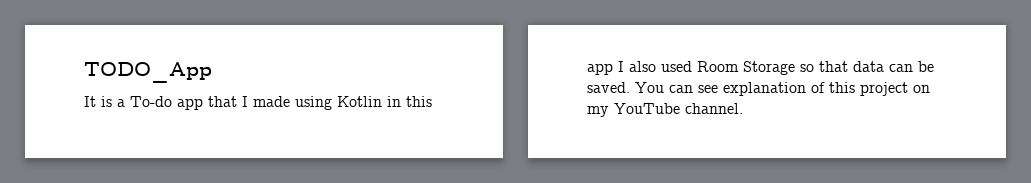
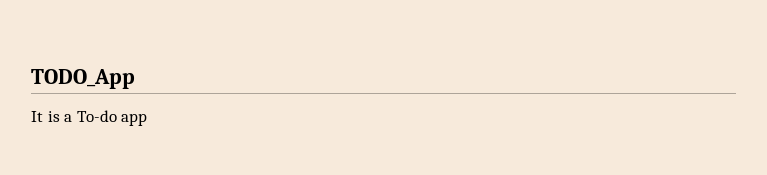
[208,96,432,110] [587,61,934,75] [587,82,930,96] [587,103,743,117] that I made using Kotlin in this app I also used Room Storage so that data can be saved. You can see explanation of this project on my YouTube channel. -> (148, 119) none

